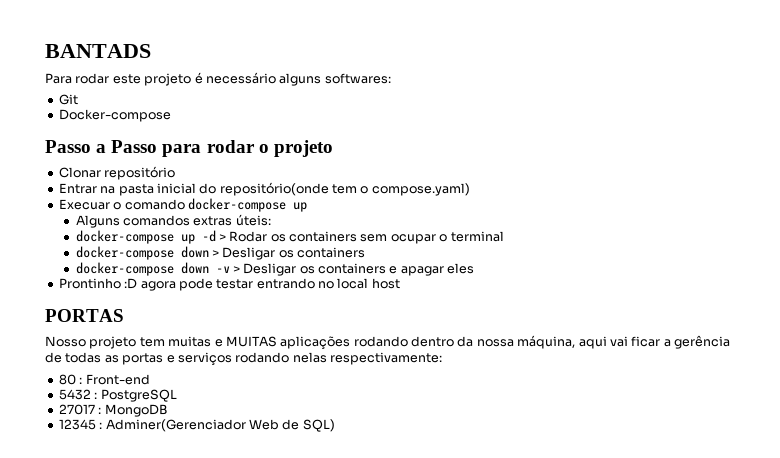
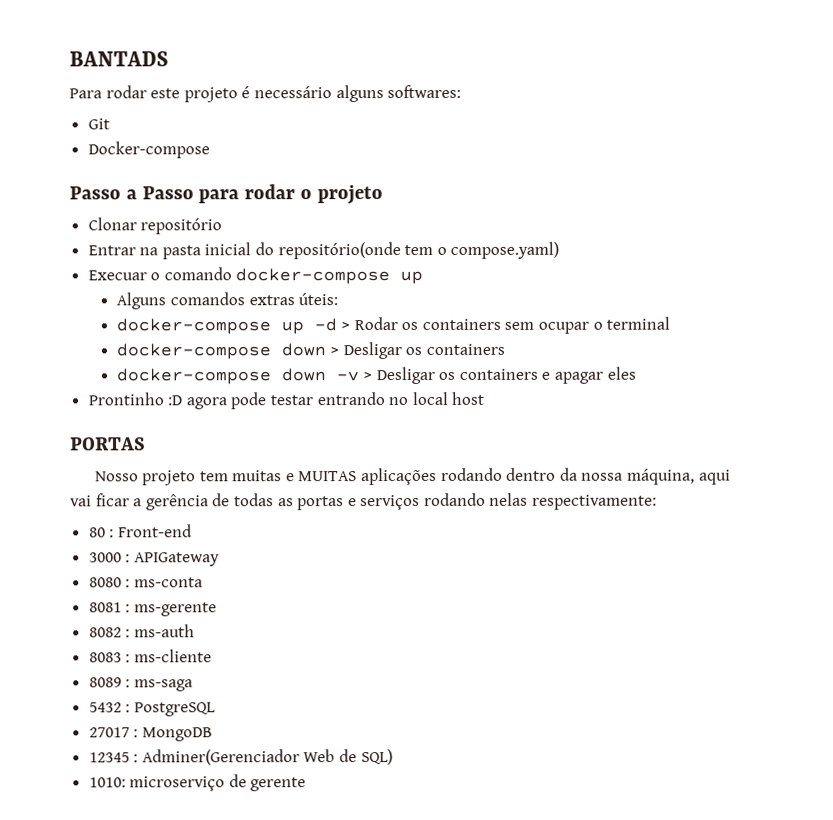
(150, 379) none -> [88,552,220,567] [88,577,203,588] [88,602,217,617] [88,624,195,638] [88,649,212,663] [88,677,193,692] // 3000 : APIGateway // 8080 : ms-conta // 8081 : ms-gerente // 8082 : ms-auth // 8083 : ms-cliente // 8089 : ms-saga
(335, 425) none -> [88,774,307,792] // 1010: microserviço de gerente

